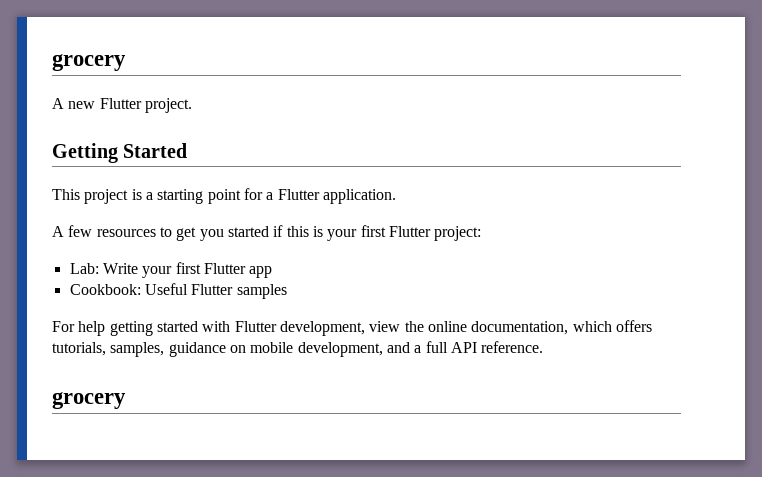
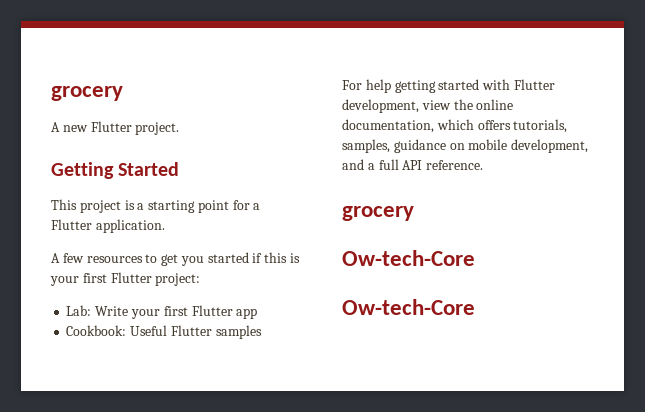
(126, 400) none -> [342,250,475,266] [342,299,475,315] // Ow-tech-Core // Ow-tech-Core

